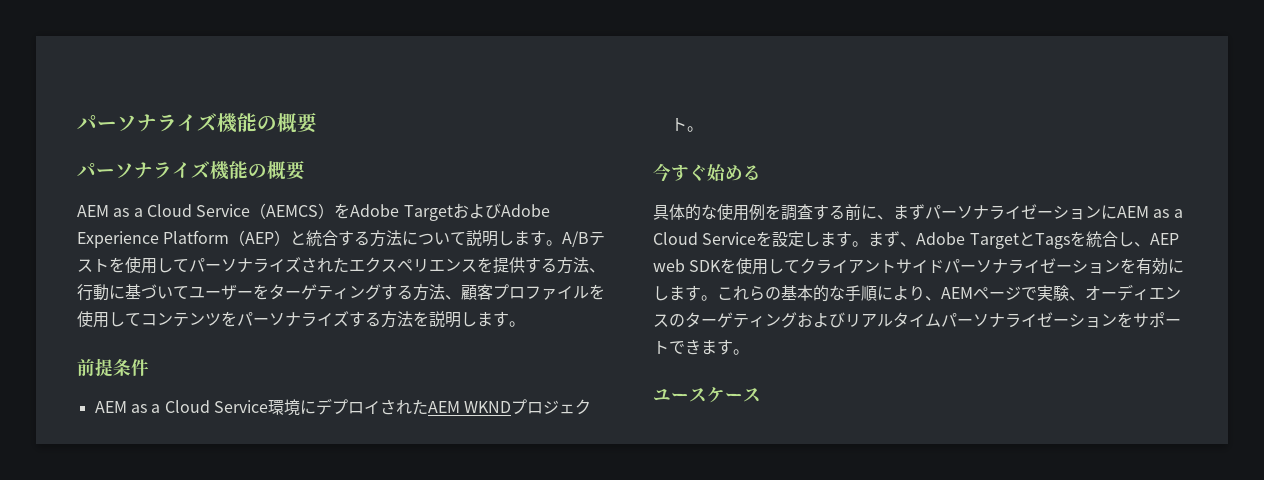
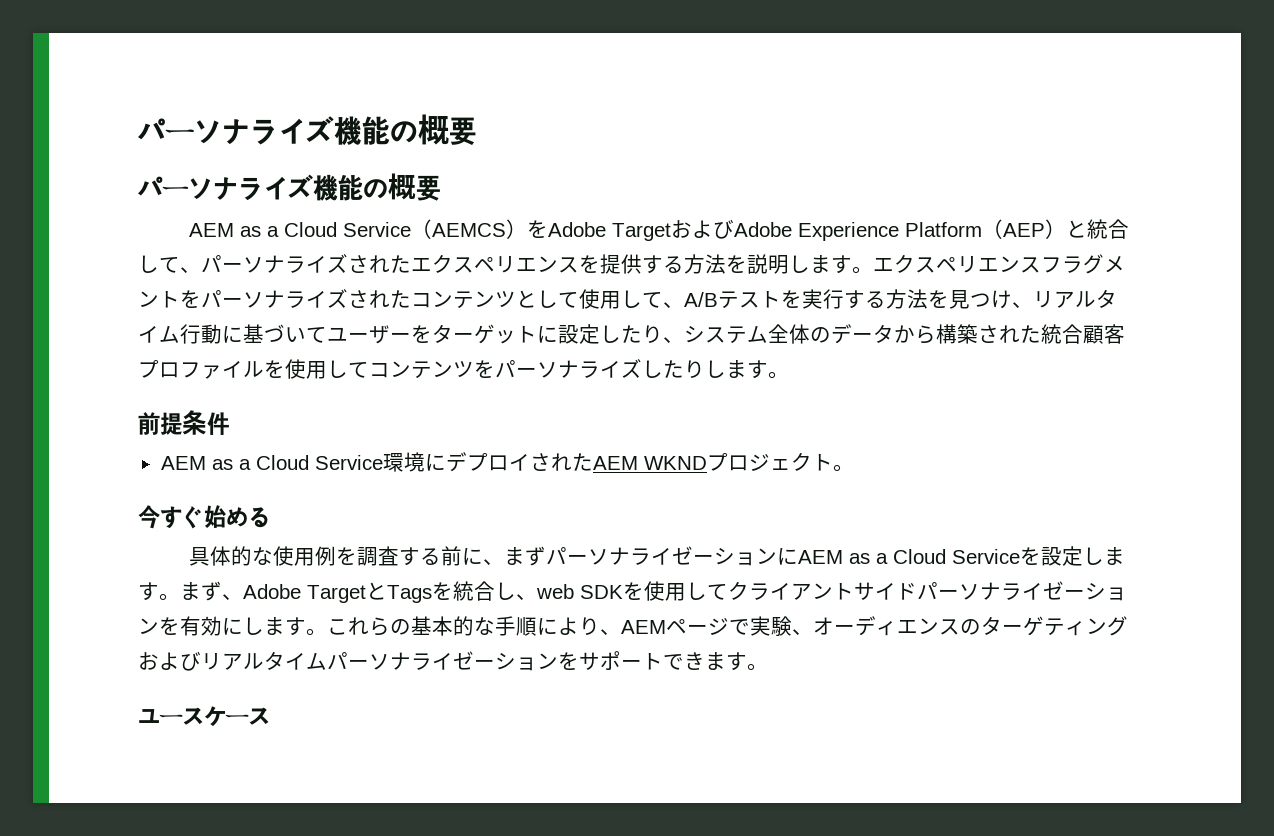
[338,230,606,247] [77,257,189,274] する方法について説明します。A/Bテストを使用して -> [138,255,201,273] して、
[589,268,605,273] 、 -> [726,254,1125,274] [138,289,1117,309] [138,325,180,343] を説明します。エクスペリエンスフラグメントをパーソナライズされたコンテンツとして使用して、A/Bテストを実行する方法を見つけ、リアルタイム
[317,284,461,301] ティングする方法、 -> [495,324,1083,344] ットに設定したり、システム全体のデータから構築された統合
[349,311,461,328] する方法を説明 -> [642,360,705,379] したり
[1149,233,1179,245] AEP -> (537, 597) none

